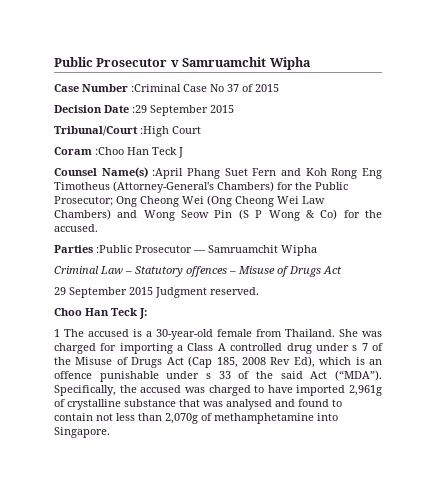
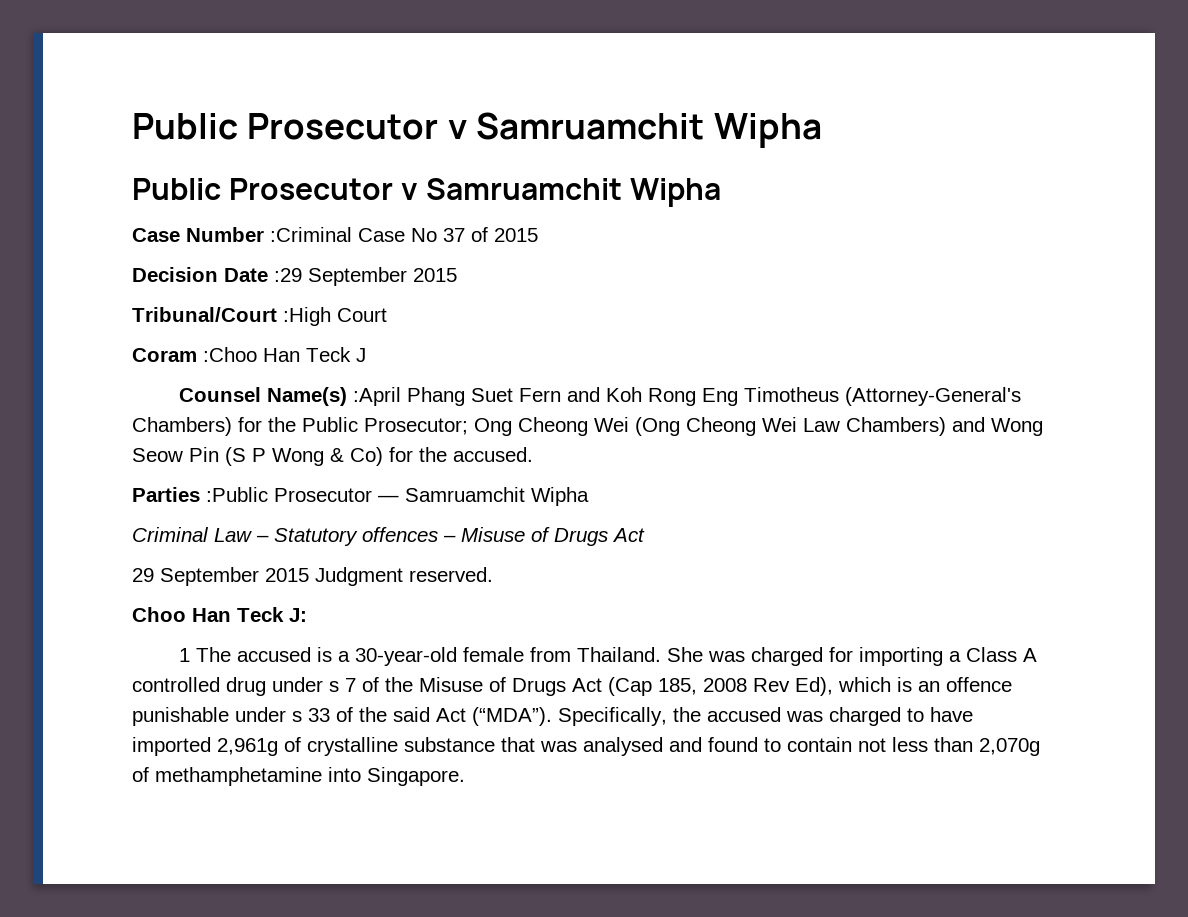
[54,57,311,70] Public Prosecutor v Samruamchit Wipha -> [132,112,822,148] [132,178,722,207] Public Prosecutor v Samruamchit Wipha // Public Prosecutor v Samruamchit Wipha

